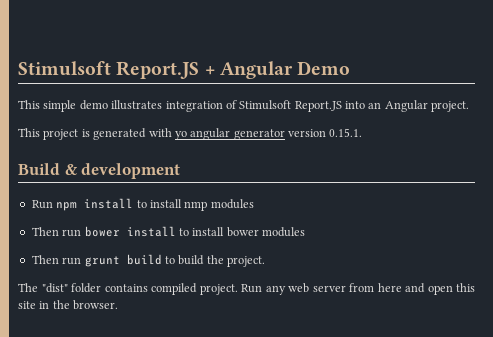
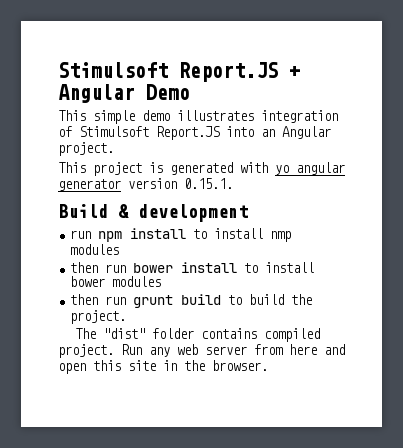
[31,200,53,209] Run -> [70,230,92,239] run
[31,227,59,236] Then -> [70,262,99,273] then
[31,255,59,264] Then -> [70,294,99,305] then

